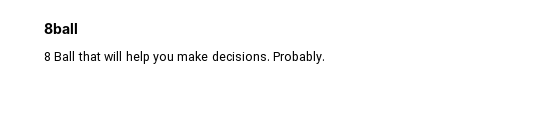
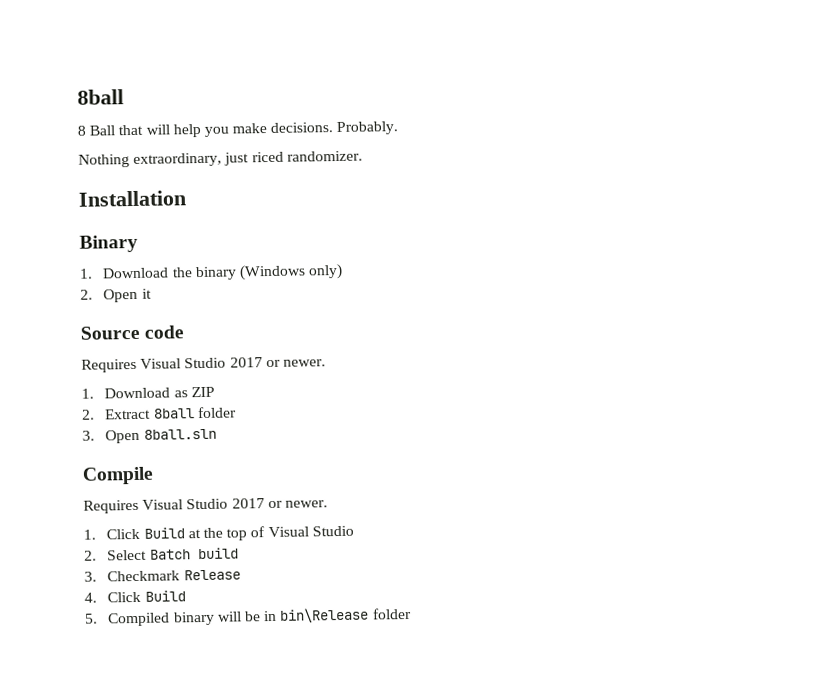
(325, 57) none -> [78,150,363,168] [78,190,187,207] [79,234,138,253] [79,263,344,281] [80,288,152,303] [80,325,185,340] [81,357,326,373] [81,386,215,399] [81,406,237,420] [82,428,217,444] [82,466,154,485] [83,498,328,514] [83,525,354,541] [84,547,239,561] [84,569,241,582] [84,590,186,603] [84,607,412,627] // Nothing extraordinary, just riced randomizer. // Installation // Binary // 1. Download the binary (Windows only) // 2. Open it // Source code // Requires Visual Studio 2017 or newer. // 1. Download as ZIP // 2. Extract 8ball folder // 3. Open 8ball.sln // Compile // Requires Visual Studio 2017 or newer. // 1. Click Build at the top of Visual Studio // 2. Select Batch build // 3. Checkmark Release // 4. Click Build // 5. Compiled binary will be in bin\Release folder

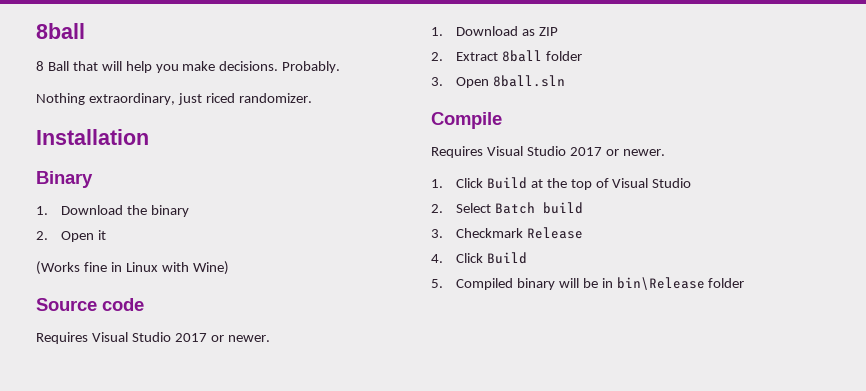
[238,263,344,281] (Windows only) -> (189, 211) none
(152, 293) none -> [36,261,229,275] // (Works fine in Linux with Wine)

